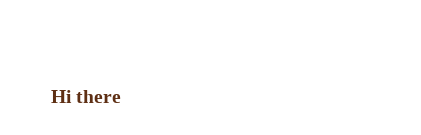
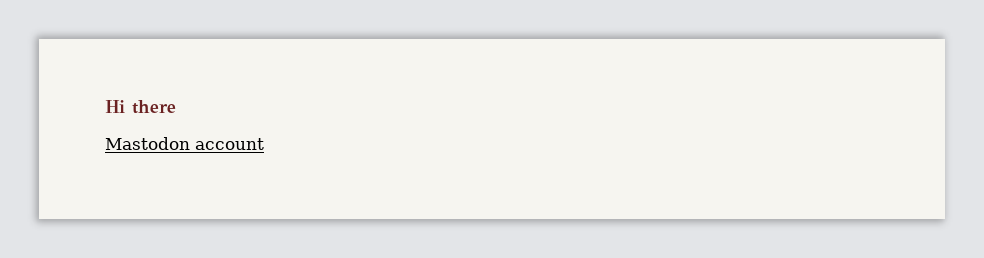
(122, 96) none -> [105,137,264,150] // Mastodon account

